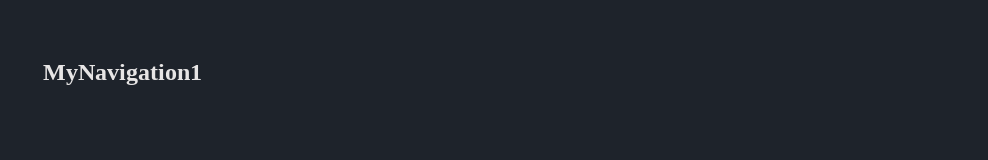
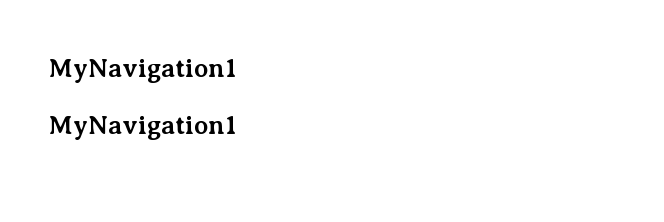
[43,64,202,85] MyNavigation1 -> [48,59,237,83] [48,116,237,140] MyNavigation1 // MyNavigation1

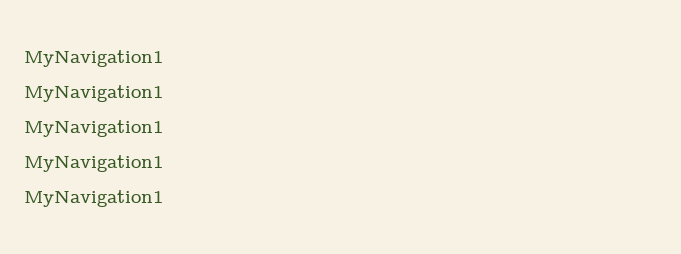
[48,59,237,83] [48,116,237,140] MyNavigation1 // MyNavigation1 -> [24,50,163,67] [24,85,163,102] [24,120,163,137] [24,155,163,172] [24,190,163,207] MyNavigation1 // MyNavigation1 // MyNavigation1 // MyNavigation1 // MyNavigation1

